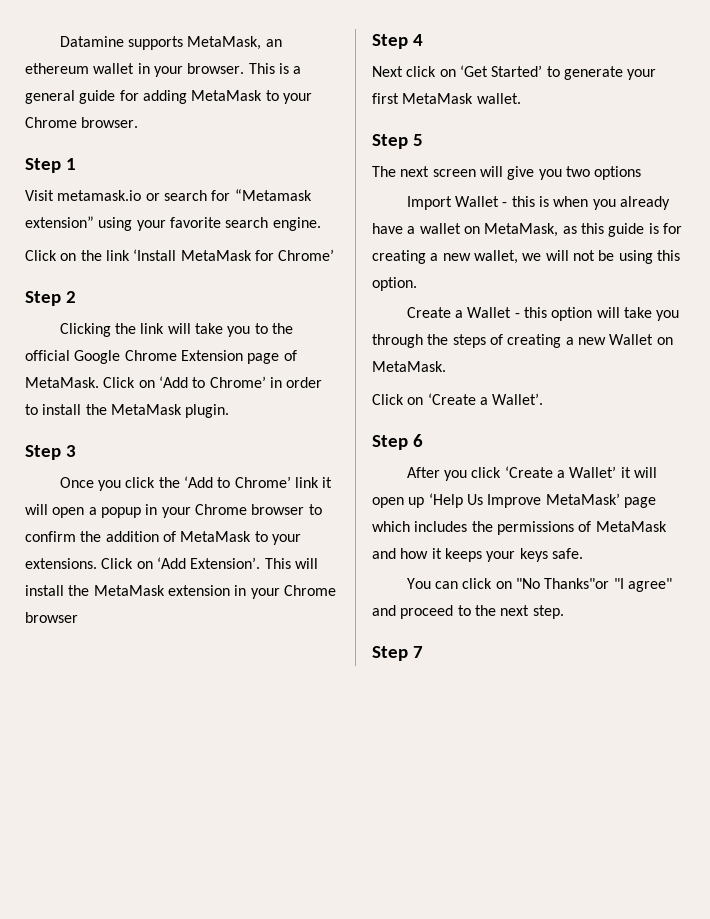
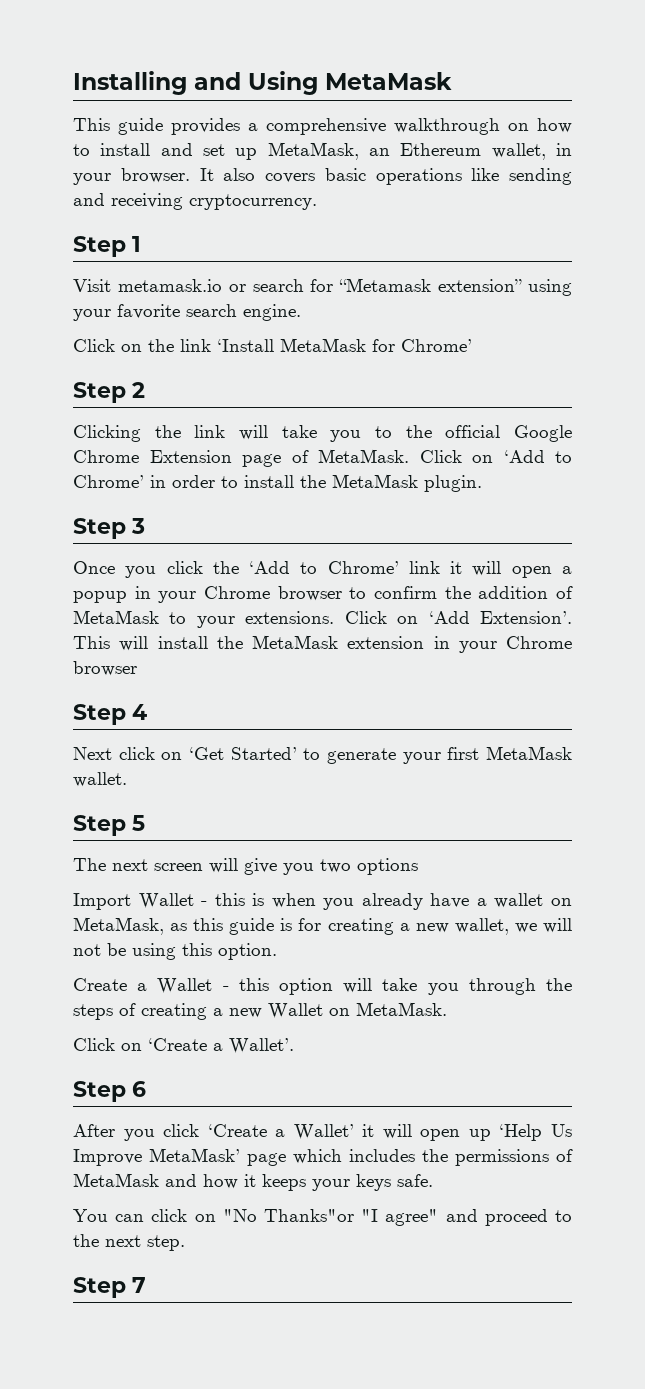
[59,36,282,50] [25,63,302,77] [25,90,312,104] [25,117,139,128] Datamine supports MetaMask, an ethereum wallet in your browser. This is a general guide for adding MetaMask to your Chrome browser. -> [73,71,452,95] [73,118,572,135] [73,142,572,160] [73,168,572,185] [73,193,317,210] Installing and Using MetaMask // This guide provides a comprehensive walkthrough on how to install and set up MetaMask, an Ethereum wallet, in your browser. It also covers basic operations like sending and receiving cryptocurrency.

